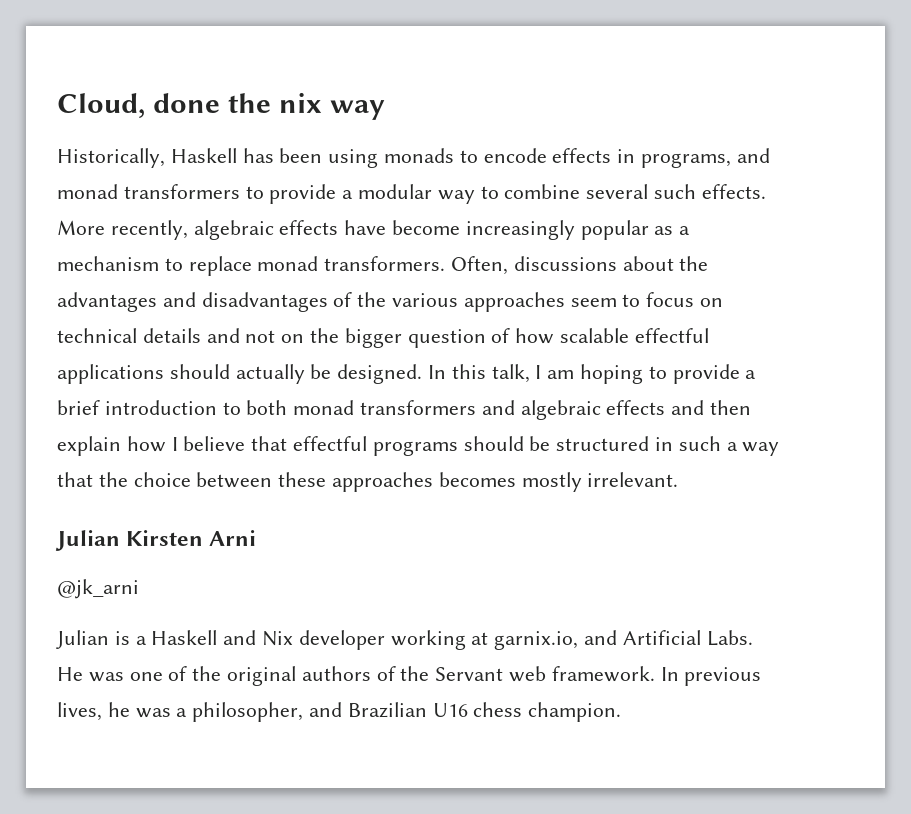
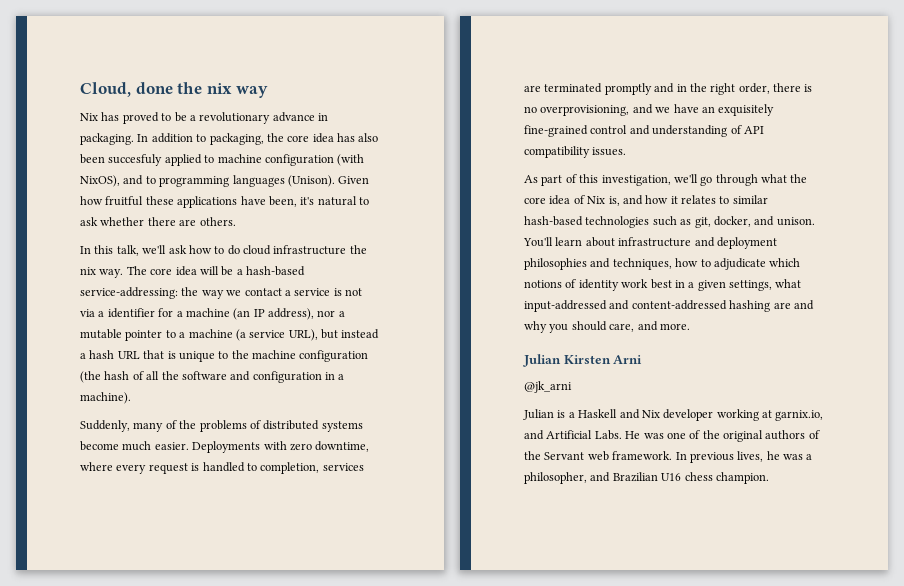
[57,148,770,168] [57,184,766,204] [57,220,691,240] [57,256,709,276] [57,292,724,312] [57,328,709,348] [57,364,757,384] [57,400,752,420] [57,436,780,456] [57,472,679,492] Historically, Haskell has been using monads to encode effects in programs, and monad transformers to provide a modular way to combine several such effects. More recently, algebraic effects have become increasingly popular as a mechanism to replace monad transformers. Often, discussions about the advantages and disadvantages of the various approaches seem to focus on technical details and not on the bigger question of how scalable effectful applications should actually be designed. In this talk, I am hoping to provide a brief introduction to both monad transformers and algebraic effects and then explain how I believe that effectful programs should be structured in such a way that the choice between these approaches becomes mostly irrelevant. -> [80,112,328,124] [80,133,379,145] [80,154,365,166] [80,175,370,187] [80,196,369,208] [80,217,236,226] [80,245,367,256] [80,266,305,278] [80,287,362,299] [80,308,345,320] [80,329,380,341] [80,350,369,362] [80,371,345,383] [80,392,131,404] [80,420,363,432] [80,441,370,453] [80,462,364,474] [524,83,813,95] [524,104,775,116] [524,125,764,137] [524,146,627,158] [524,174,808,186] [524,195,768,206] [524,216,815,228] [523,237,777,249] [524,258,801,270] [524,279,802,291] [524,300,814,312] [524,321,690,333] Nix has proved to be a revolutionary advance in packaging. In addition to packaging, the core idea has also been succesfuly applied to machine configuration (with NixOS), and to programming languages (Unison). Given how fruitful these applications have been, it's natural to ask whether there are others. // In this talk, we'll ask how to do cloud infrastructure the nix way. The core idea will be a hash-based service-addressing: the way we contact a service is not via a identifier for a machine (an IP address), nor a mutable pointer to a machine (a service URL), but instead a hash URL that is unique to the machine configuration (the hash of all the software and configuration in a machine). // Suddenly, many of the problems of distributed systems become much easier. Deployments with zero downtime, where every request is handled to completion, services are terminated promptly and in the right order, there is no overprovisioning, and we have an exquisitely fine-grained control and understanding of API compatibility issues. // As part of this investigation, we'll go through what the core idea of Nix is, and how it relates to similar hash-based technologies such as git, docker, and unison. You'll learn about infrastructure and deployment philosophies and techniques, how to adjudicate which notions of identity work best in a given settings, what input-addressed and content-addressed hashing are and why you should care, and more.

